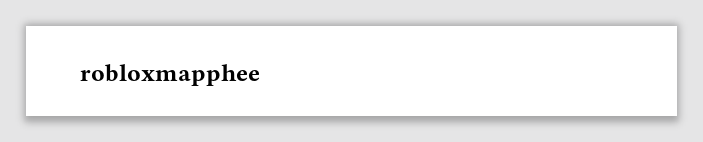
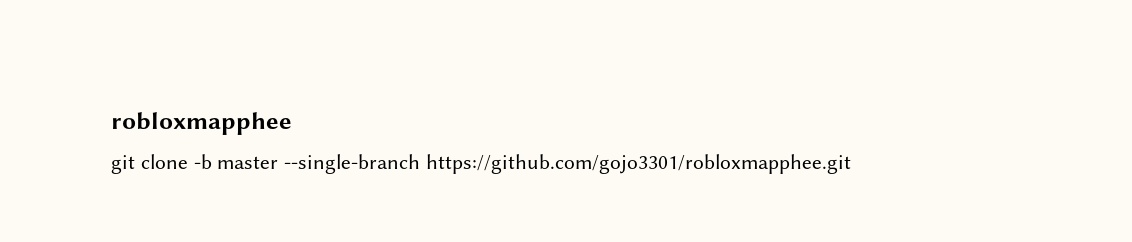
(260, 75) none -> [111,154,852,174] // git clone -b master --single-branch https://github.com/gojo3301/robloxmapphee.git

